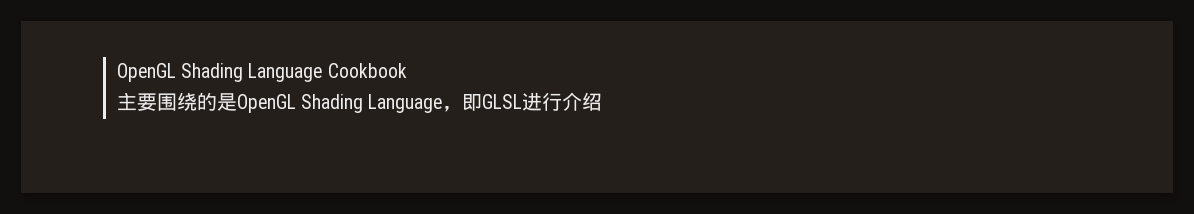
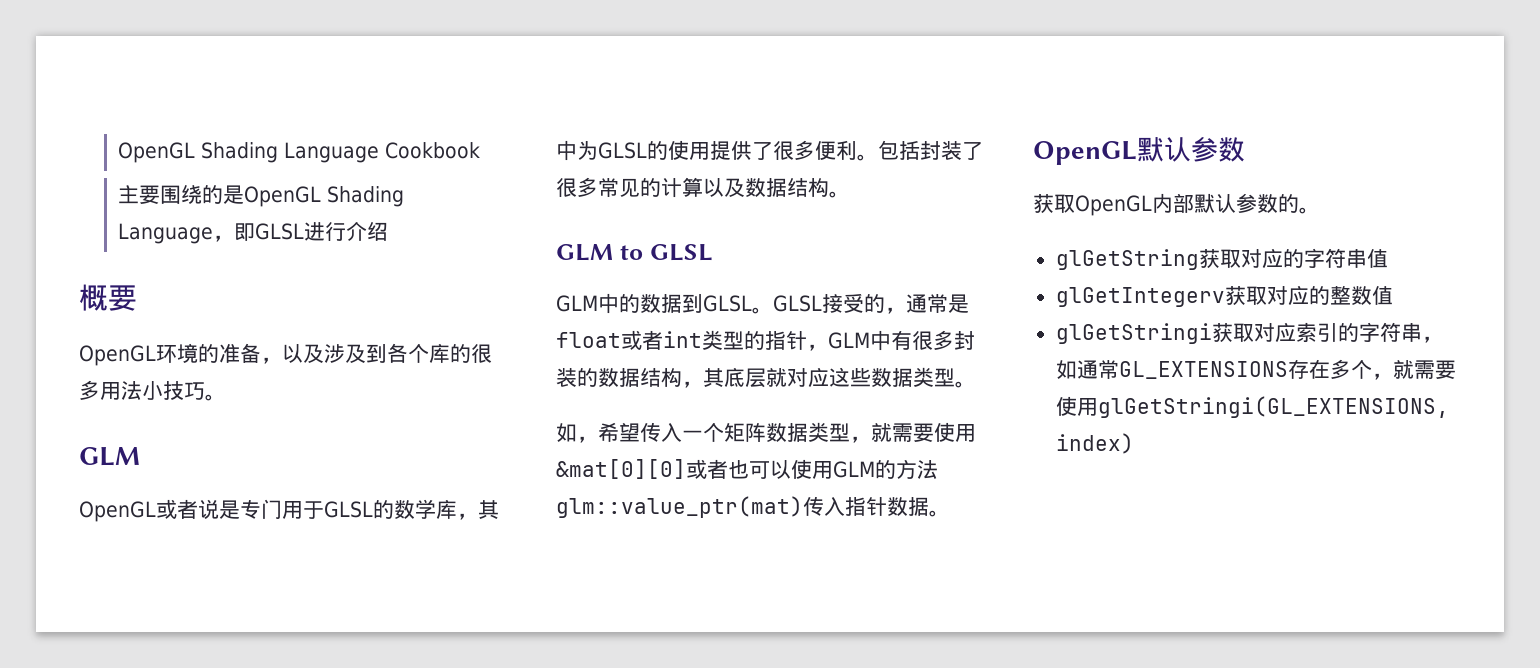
(603, 101) none -> [79,284,137,311] [79,343,492,366] [79,380,226,401] [79,447,140,466] [79,499,499,522] [556,140,983,161] [556,177,850,198] [556,244,713,261] [556,293,969,314] [556,330,975,351] [556,367,976,388] [556,422,976,443] [556,459,938,479] [556,496,950,518] [1033,137,1245,165] [1033,193,1320,216] [1055,248,1388,270] [1055,285,1393,307] [1055,322,1443,344] [1055,359,1456,380] [1055,396,1449,418] [1055,433,1134,454] // 概要 // OpenGL环境的准备，以及涉及到各个库的很多用法小技巧。 // GLM // OpenGL或者说是专门用于GLSL的数学库，其中为GLSL的使用提供了很多便利。包括封装了很多常见的计算以及数据结构。 // GLM to GLSL // GLM中的数据到GLSL。GLSL接受的，通常是float或者int类型的指针，GLM中有很多封装的数据结构，其底层就对应这些数据类型。 // 如，希望传入一个矩阵数据类型，就需要使用&mat[0][0]或者也可以使用GLM的方法glm::value_ptr(mat)传入指针数据。 // OpenGL默认参数 // 获取OpenGL内部默认参数的。 // glGetString获取对应的字符串值 // glGetIntegerv获取对应的整数值 // glGetStringi获取对应索引的字符串，如通常GL_EXTENSIONS存在多个，就需要使用glGetStringi(GL_EXTENSIONS, index)

